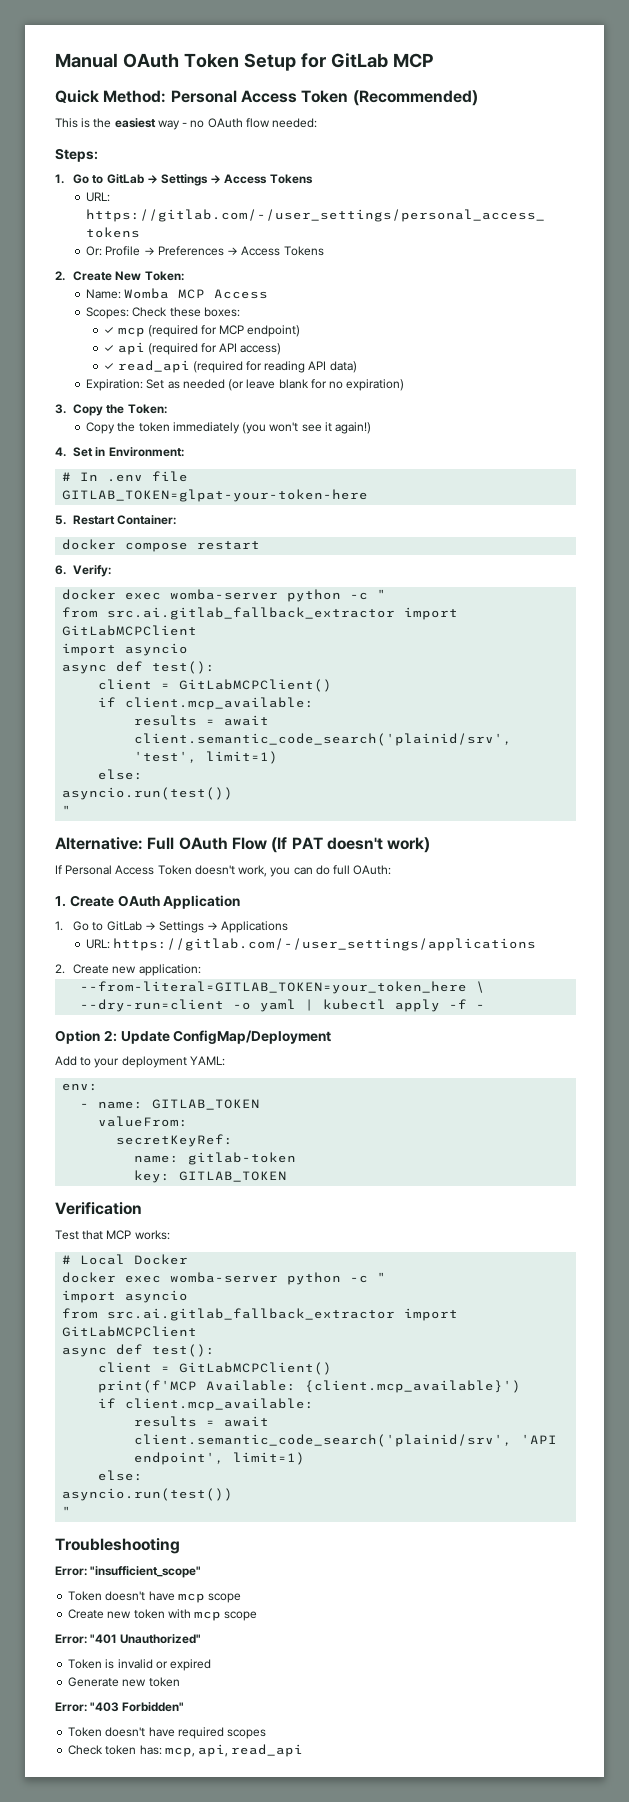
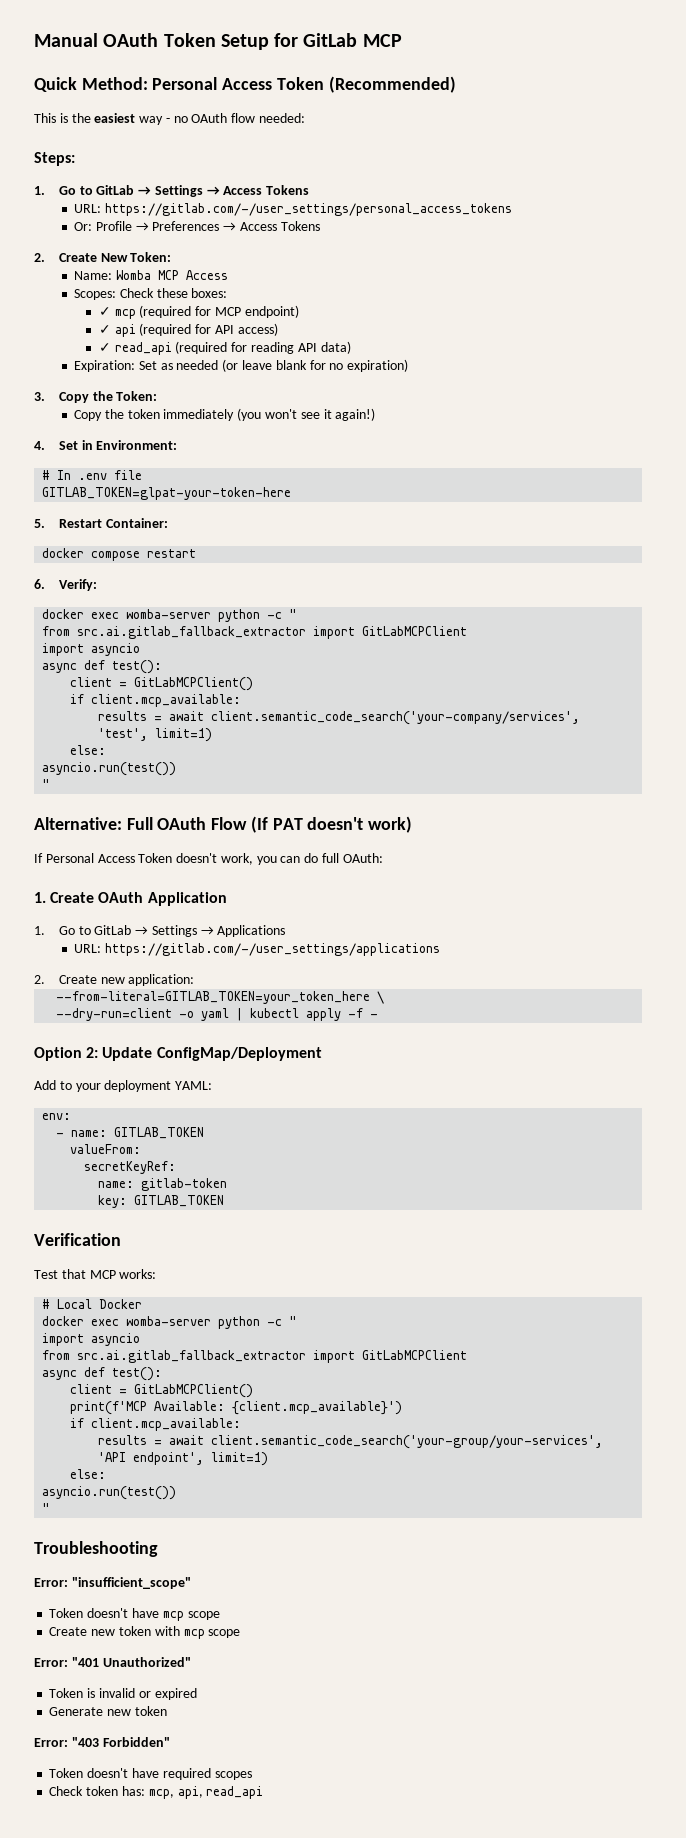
[134,733,513,746] client.semantic_code_search('plainid/srv', -> [211,711,581,725] client.semantic_code_search('your-company/services',
[134,1434,513,1447] client.semantic_code_search('plainid/srv', -> [211,1435,604,1449] client.semantic_code_search('your-group/your-services',

